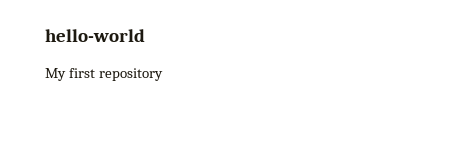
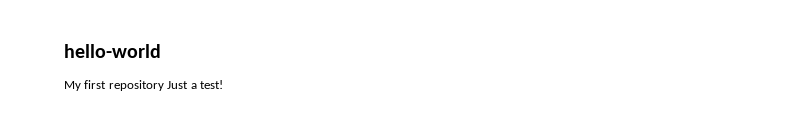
(163, 74) none -> [167,80,223,89] Just a test!

